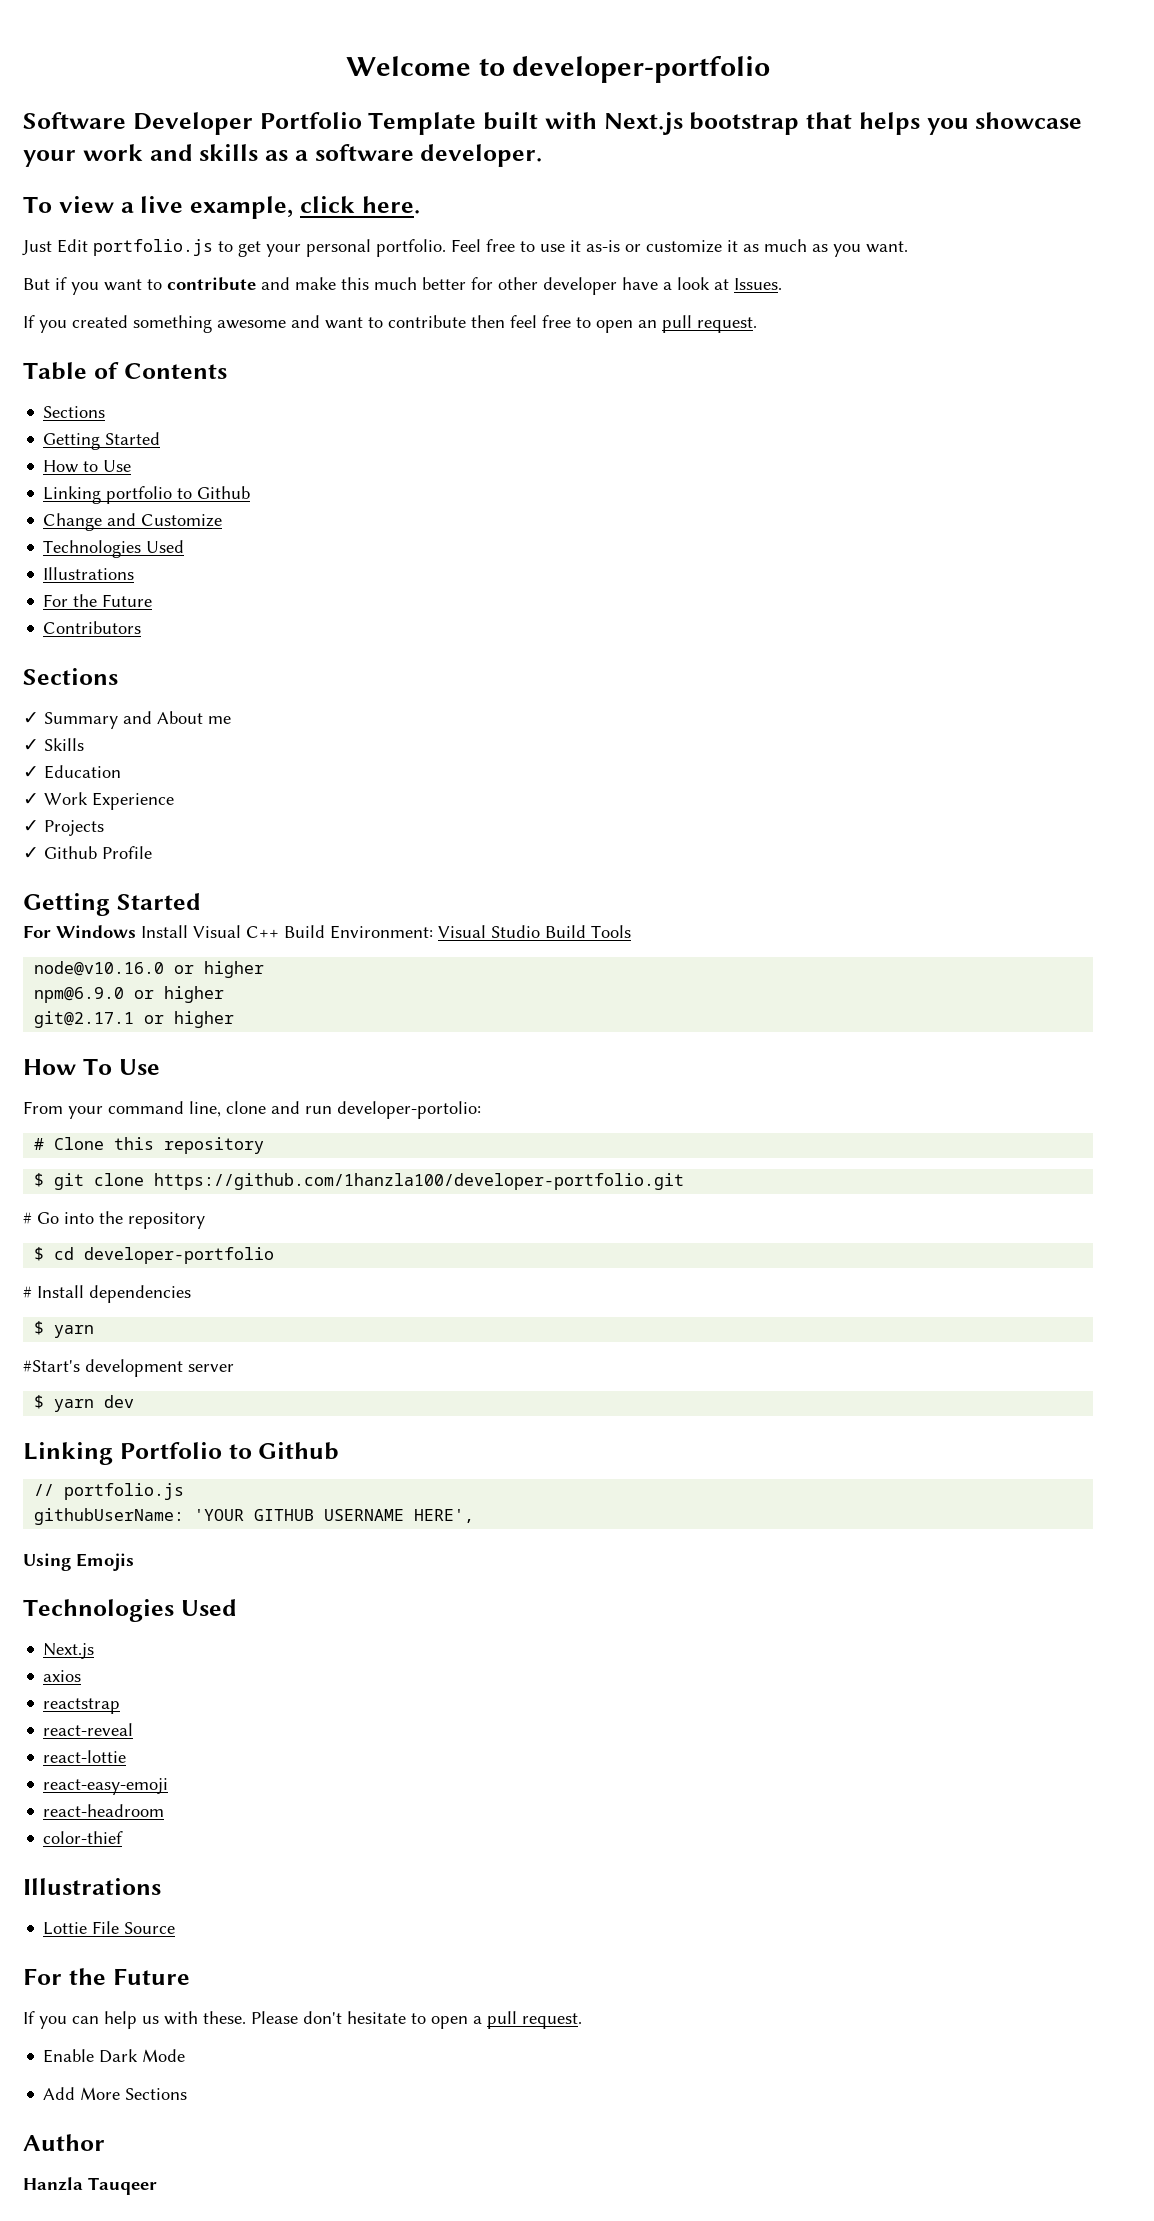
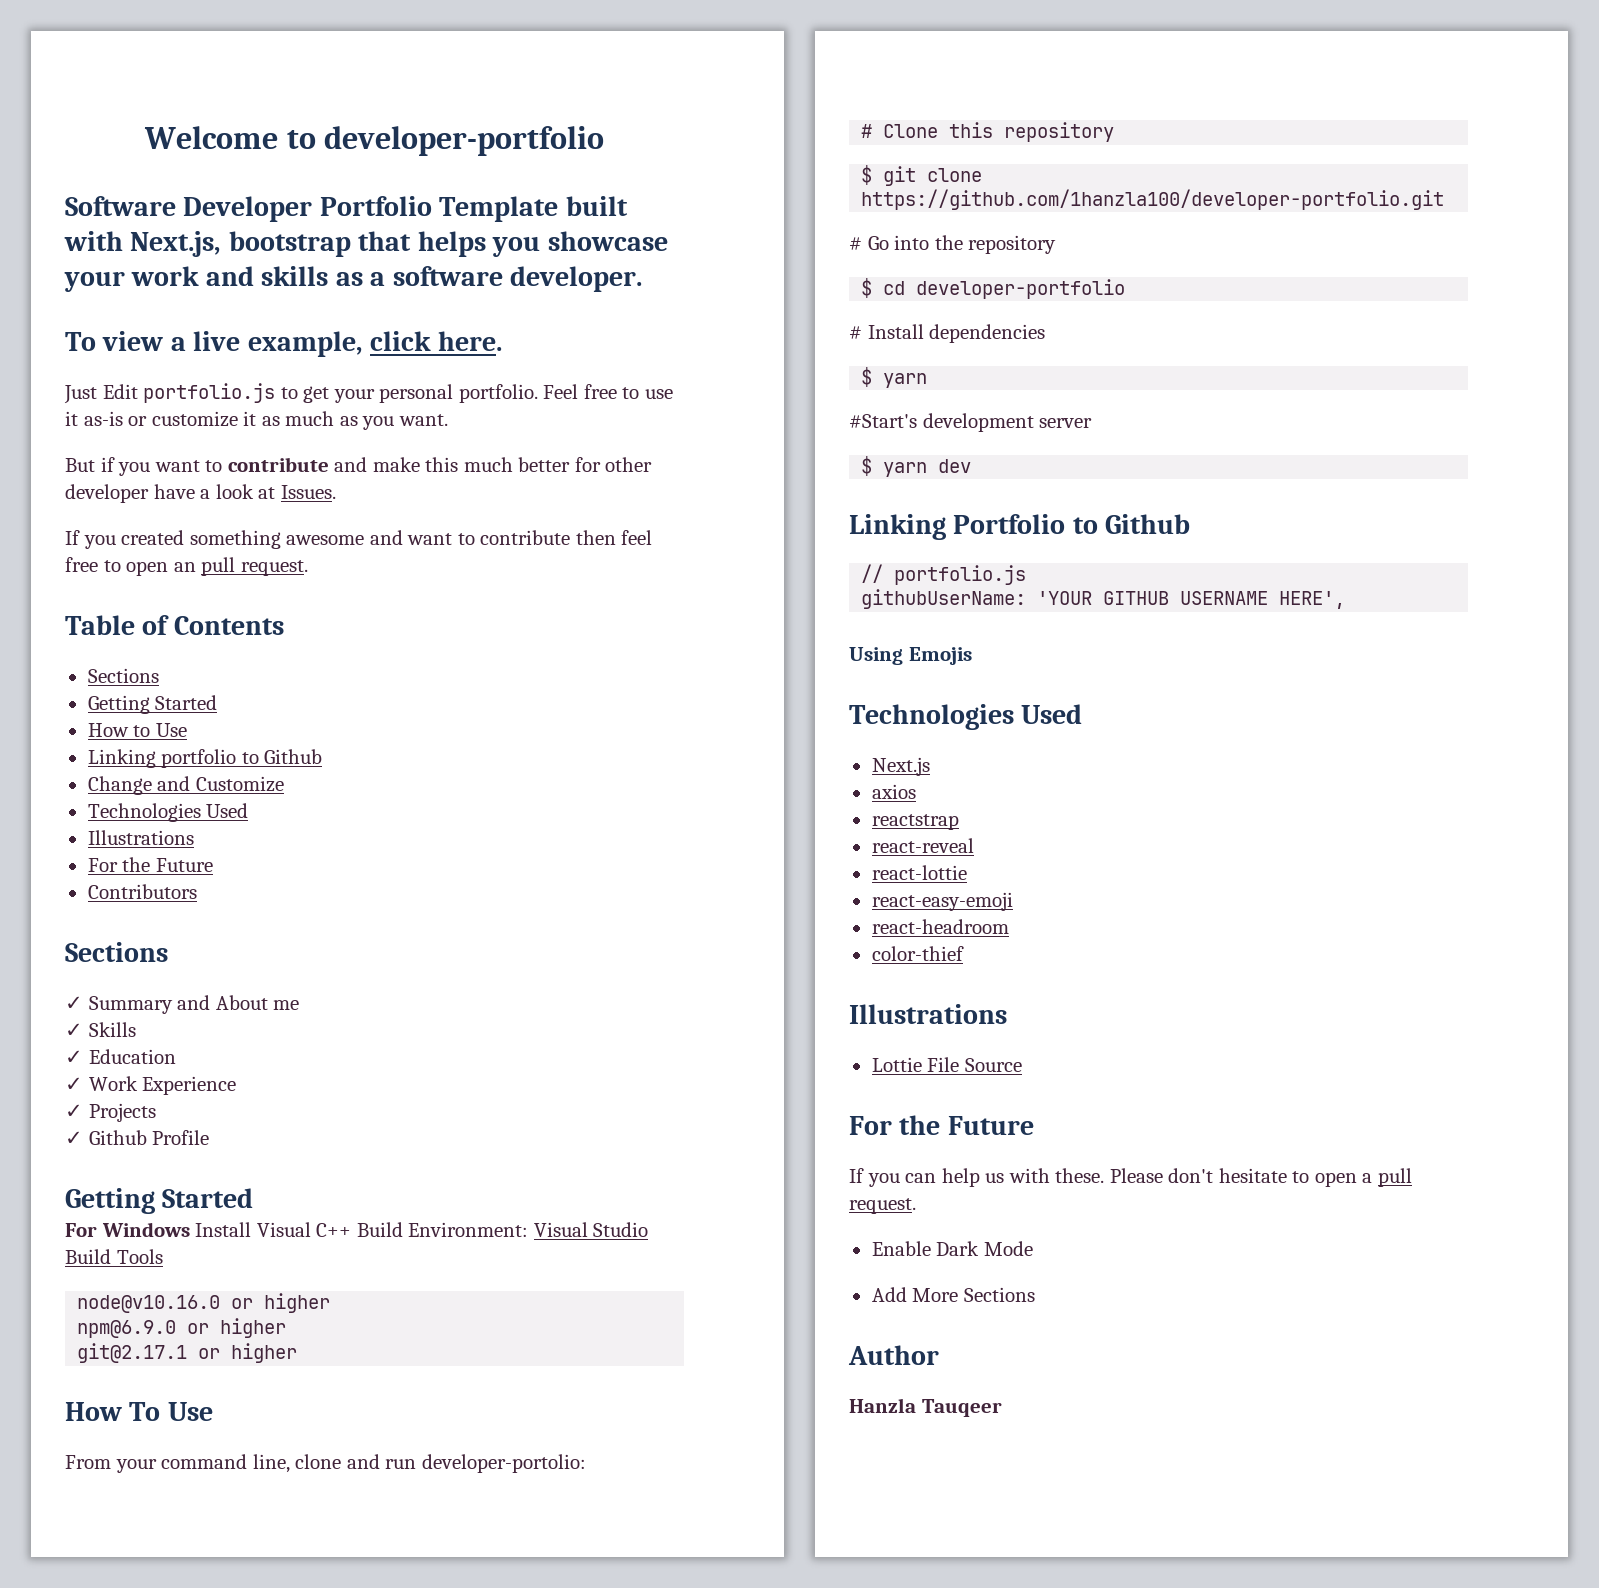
[603,112,683,135] Next.js -> [130,231,222,257] Next.js,

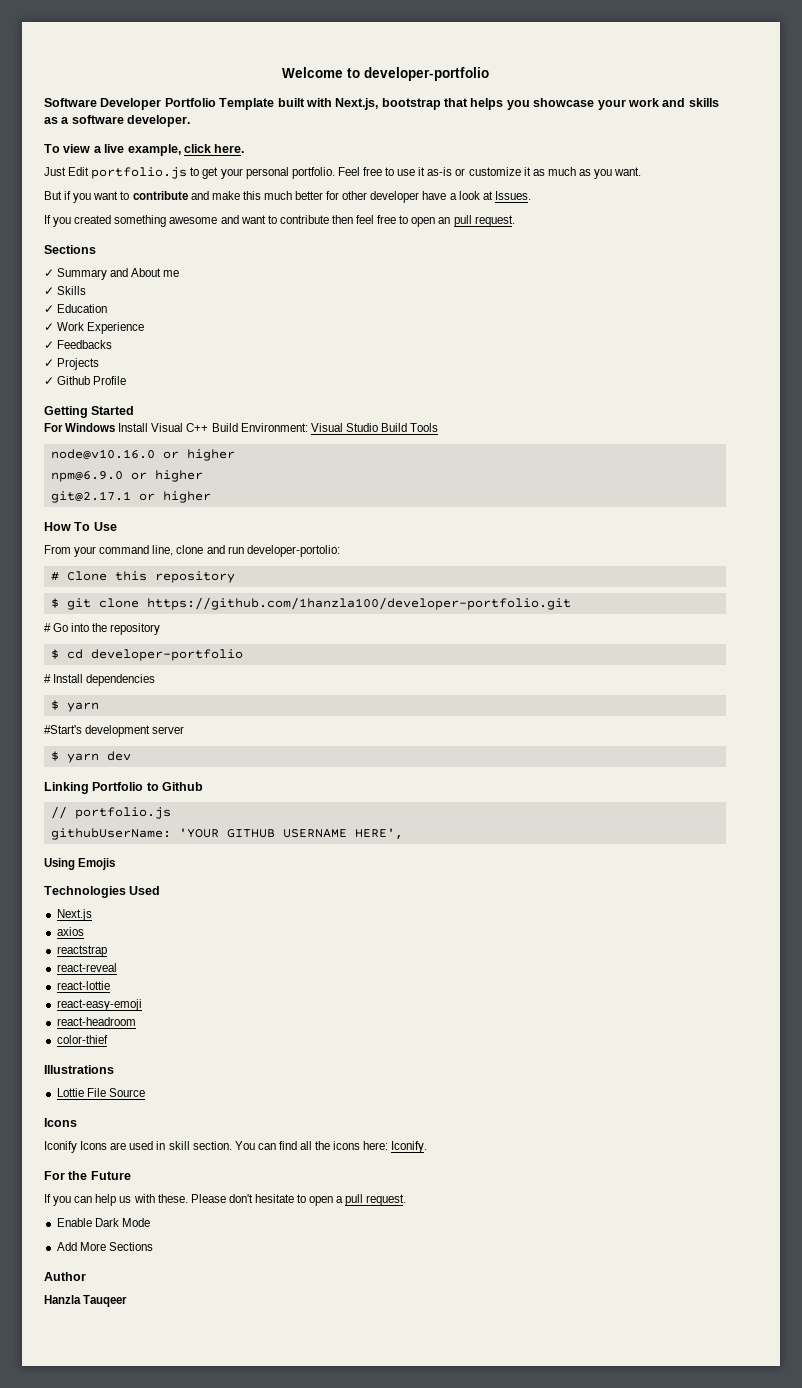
[65,615,284,635] [87,668,159,683] [87,695,218,714] [87,723,187,737] [87,749,323,768] [87,776,284,795] [87,803,249,822] [87,830,194,845] [87,857,213,872] [87,884,197,899] // Table of Contents // Sections // Getting Started // How to Use // Linking portfolio to Github // Change and Customize // Technologies Used // Illustrations // For the Future // Contributors -> (515, 221) none
(237, 1085) none -> [44,340,113,349] // ✓ Feedbacks
(1022, 1065) none -> [44,1118,77,1127] [44,1141,428,1153] // Icons // Iconify Icons are used in skill section. You can find all the icons here: Iconify.

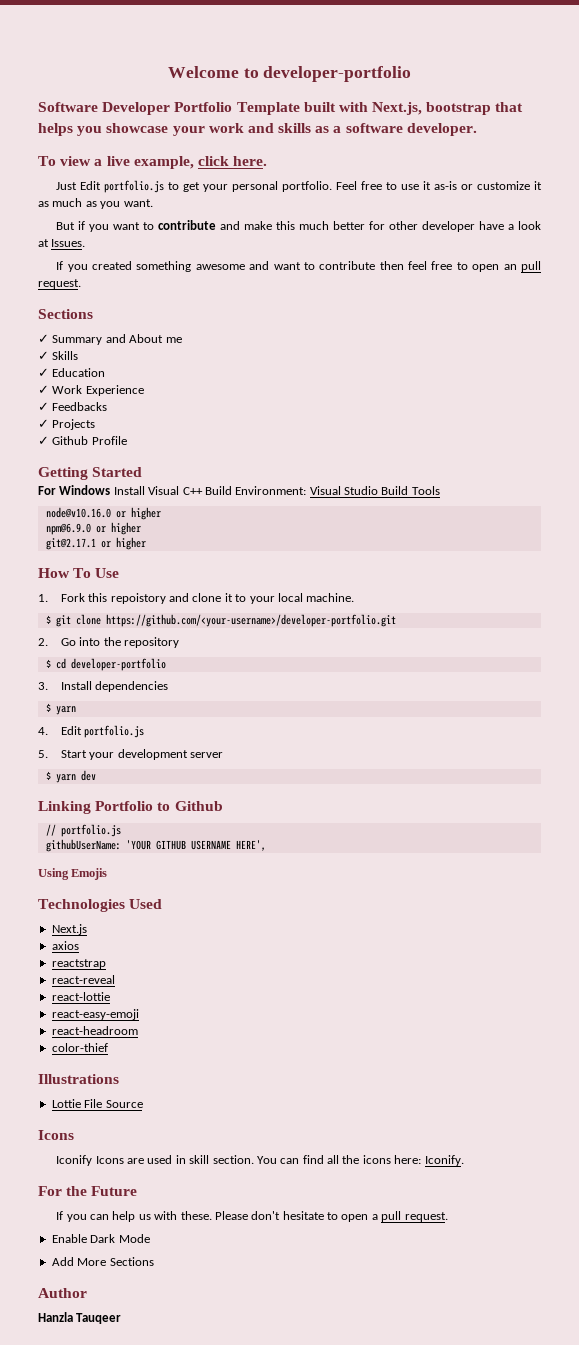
[44,545,340,557] [50,571,235,583] From your command line, clone and run developer-portolio: // # Clone this repository -> [38,593,355,604] 1. Fork this repoistory and clone it to your local machine.
[146,597,571,610] [44,623,51,632] https://github.com/1hanzla100/developer-portfolio.git // # -> [105,614,396,627] [38,638,48,646] https://github.com/<your-username>/developer-portfolio.git // 2.
[44,674,51,683] # -> [38,682,48,690] 3.
[44,725,82,734] #Start's -> [38,725,145,738] [38,750,115,760] 4. Edit portfolio.js // 5. Start your

